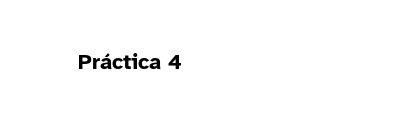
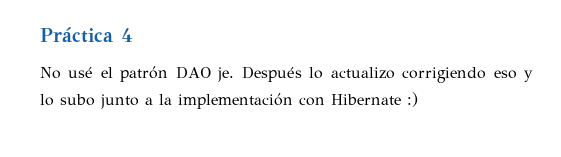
(182, 62) none -> [40,66,533,83] [40,92,418,109] // No usé el patrón DAO je. Después lo actualizo corrigiendo eso y lo subo junto a la implementación con Hibernate :)

